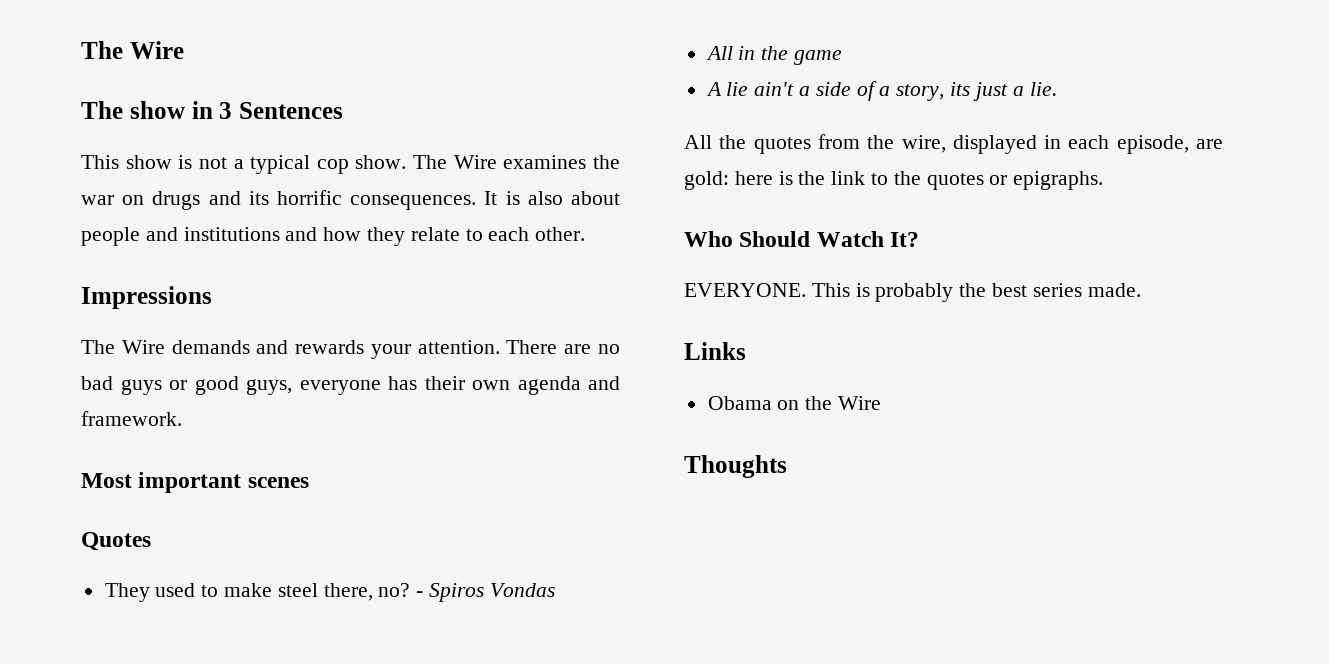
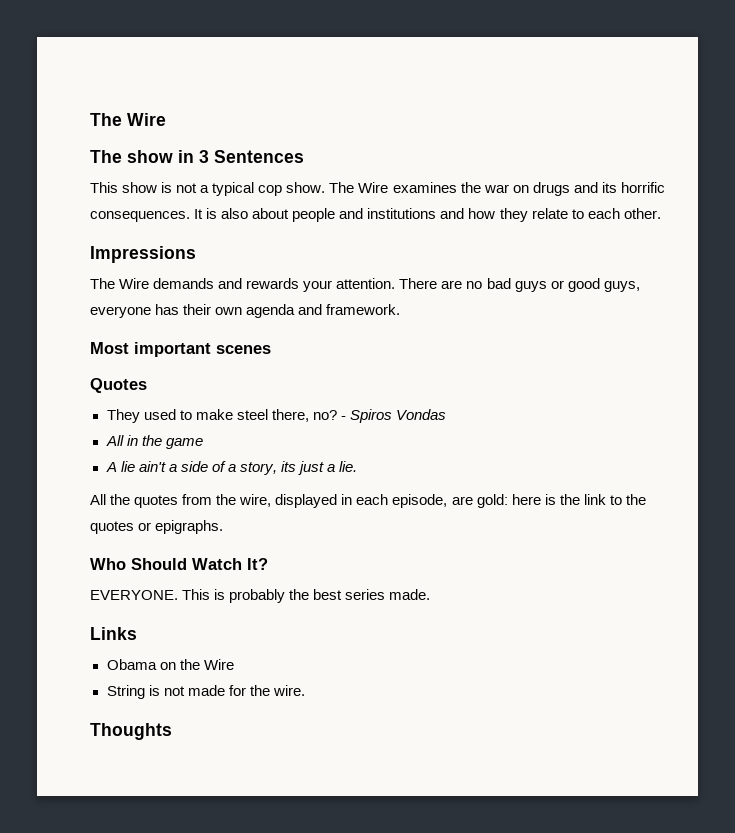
(882, 403) none -> [106,685,305,699] // String is not made for the wire.

